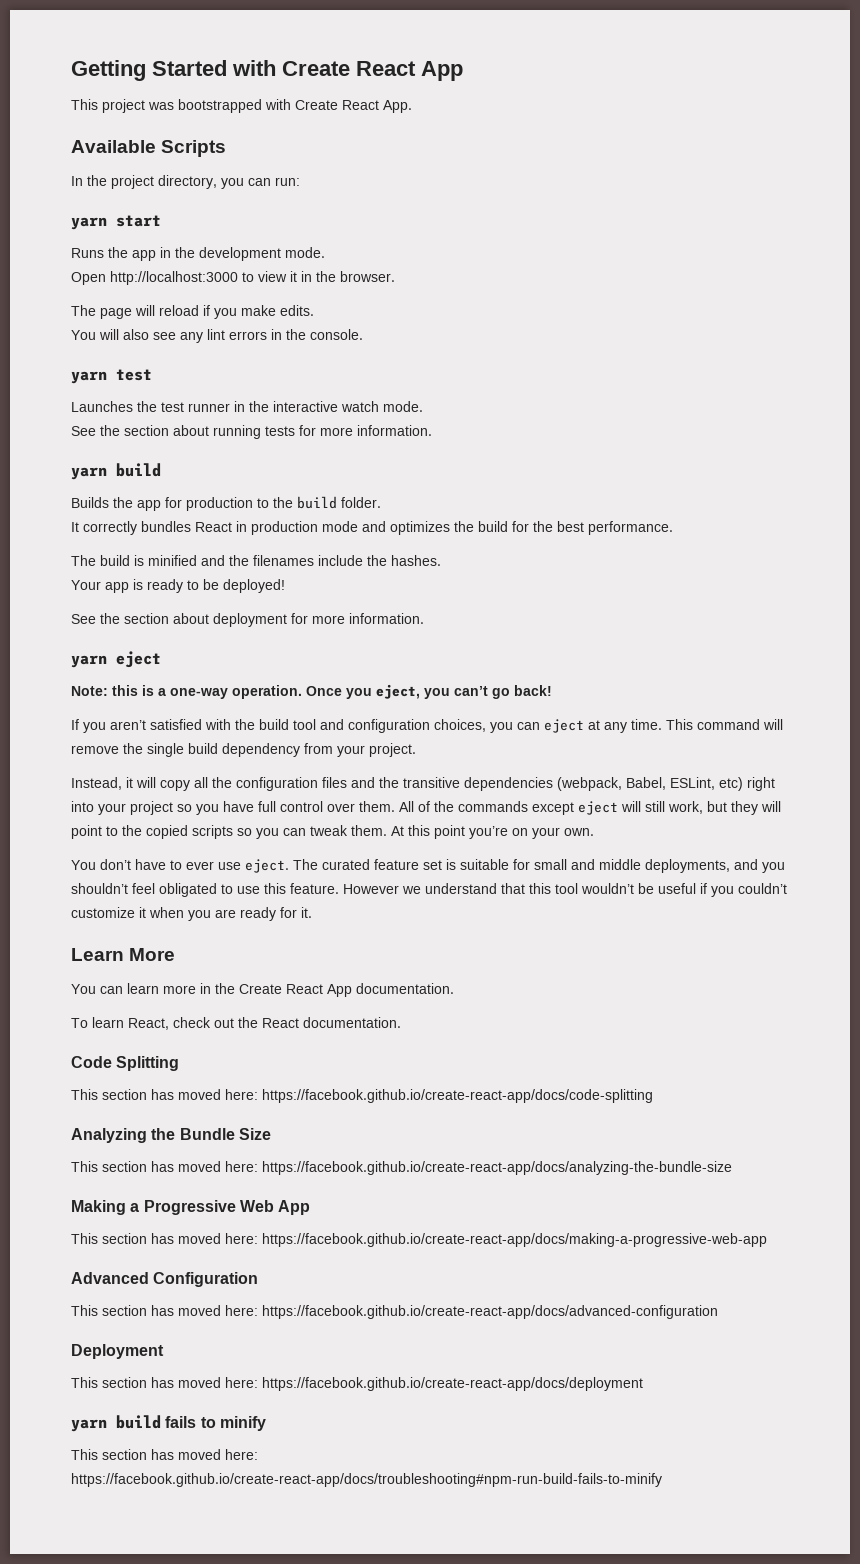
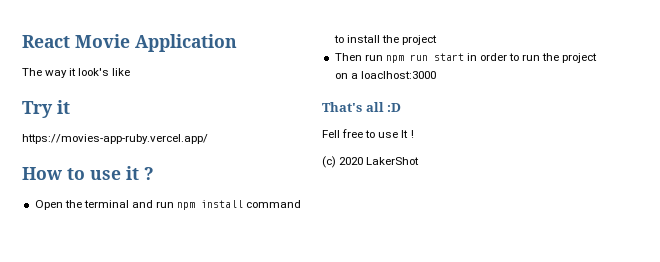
[71,60,463,81] [71,99,412,113] [71,140,227,157] [71,175,300,189] [71,215,161,230] [71,247,325,261] [71,271,395,285] [71,305,314,319] [71,329,363,343] [71,369,152,384] [71,401,423,412] [71,425,432,439] [71,463,161,480] [71,496,381,511] [71,521,673,535] [71,555,441,566] [71,579,285,593] [71,613,424,627] [71,651,161,668] [71,684,552,699] [71,719,783,733] [71,743,416,757] [71,777,775,791] [71,801,781,815] [71,825,594,839] [71,859,785,873] [71,883,787,897] [71,907,312,921] [71,948,176,961] [71,983,454,997] [71,1017,401,1030] [71,1056,180,1071] [71,1089,653,1103] [71,1128,271,1143] [71,1161,732,1175] [71,1200,311,1215] [71,1233,767,1247] [71,1272,259,1287] [71,1305,718,1319] [71,1344,164,1359] [71,1377,643,1391] [71,1415,266,1432] [71,1449,258,1460] [71,1473,662,1487] Getting Started with Create React App // This project was bootstrapped with Create React App. // Available Scripts // In the project directory, you can run: // yarn start // Runs the app in the development mode. // Open http://localhost:3000 to view it in the browser. // The page will reload if you make edits. // You will also see any lint errors in the console. // yarn test // Launches the test runner in the interactive watch mode. // See the section about running tests for more information. // yarn build // Builds the app for production to the build folder. // It correctly bundles React in production mode and optimizes the build for the best performance. // The build is minified and the filenames include the hashes. // Your app is ready to be deployed! // See the section about deployment for more information. // yarn eject // Note: this is a one-way operation. Once you eject, you can’t go back! // If you aren’t satisfied with the build tool and configuration choices, you can eject at any time. This command will remove the single build dependency from your project. // Instead, it will copy all the configuration files and the transitive dependencies (webpack, Babel, ESLint, etc) right into your project so you have full control over them. All of the commands except eject will still work, but they will point to the copied scripts so you can tweak them. At this point you’re on your own. // You don’t have to ever use eject. The curated feature set is suitable for small and middle deployments, and you shouldn’t feel obligated to use this feature. However we understand that this tool wouldn’t be useful if you couldn’t customize it when you are ready for it. // Learn More // You can learn more in the Create React App documentation. // To learn React, check out the React documentation. // Code Splitting // This section has moved here: https://facebook.github.io/create-react-app/docs/code-splitting // Analyzing the Bundle Size // This section has moved here: https://facebook.github.io/create-react-app/docs/analyzing-the-bundle-size // Making a Progressive Web App // This section has moved here: https://facebook.github.io/create-react-app/docs/making-a-progressive-web-app // Advanced Configuration // This section has moved here: https://facebook.github.io/create-react-app/docs/advanced-configuration // Deployment // This section has moved here: https://facebook.github.io/create-react-app/docs/deployment // yarn build fails to minify // This section has moved here: https://facebook.github.io/create-react-app/docs/troubleshooting#npm-run-build-fails-to-minify -> [22,34,237,52] [22,68,131,78] [22,100,70,118] [22,134,208,144] [22,166,154,180] [34,200,302,210] [333,35,437,45] [334,53,598,63] [334,71,436,79] [322,102,402,112] [322,129,414,138] [322,156,420,168] React Movie Application // The way it look's like // Try it // https://movies-app-ruby.vercel.app/ // How to use it ? // Open the terminal and run npm install command to install the project // Then run npm run start in order to run the project on a loaclhost:3000 // That's all :D // Fell free to use It ! // (c) 2020 LakerShot

